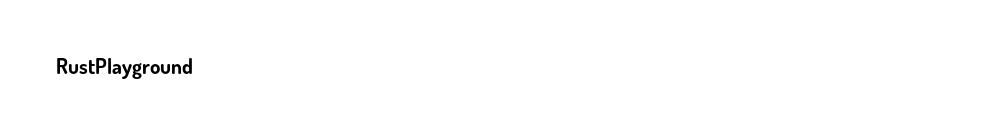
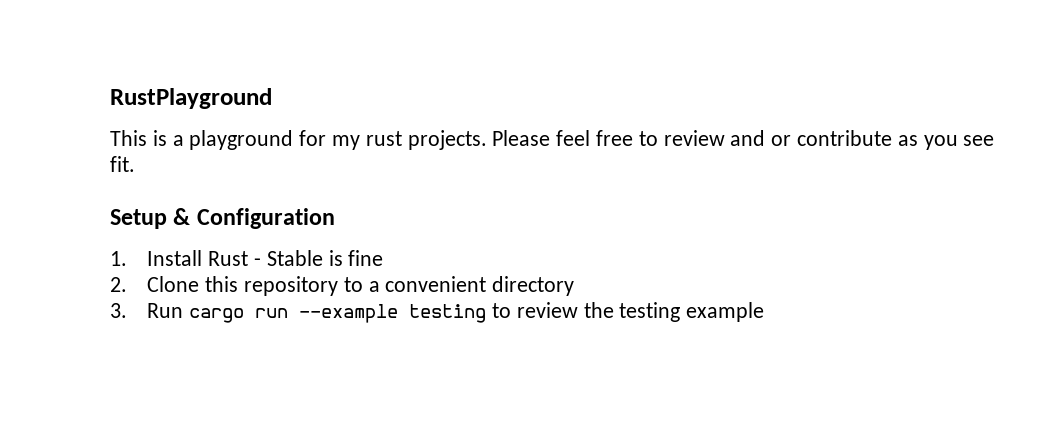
(193, 68) none -> [110,130,995,150] [110,156,135,172] [110,208,335,229] [110,250,384,266] [110,276,575,296] [110,302,765,323] // This is a playground for my rust projects. Please feel free to review and or contribute as you see fit. // Setup & Configuration // 1. Install Rust - Stable is fine // 2. Clone this repository to a convenient directory // 3. Run cargo run --example testing to review the testing example

